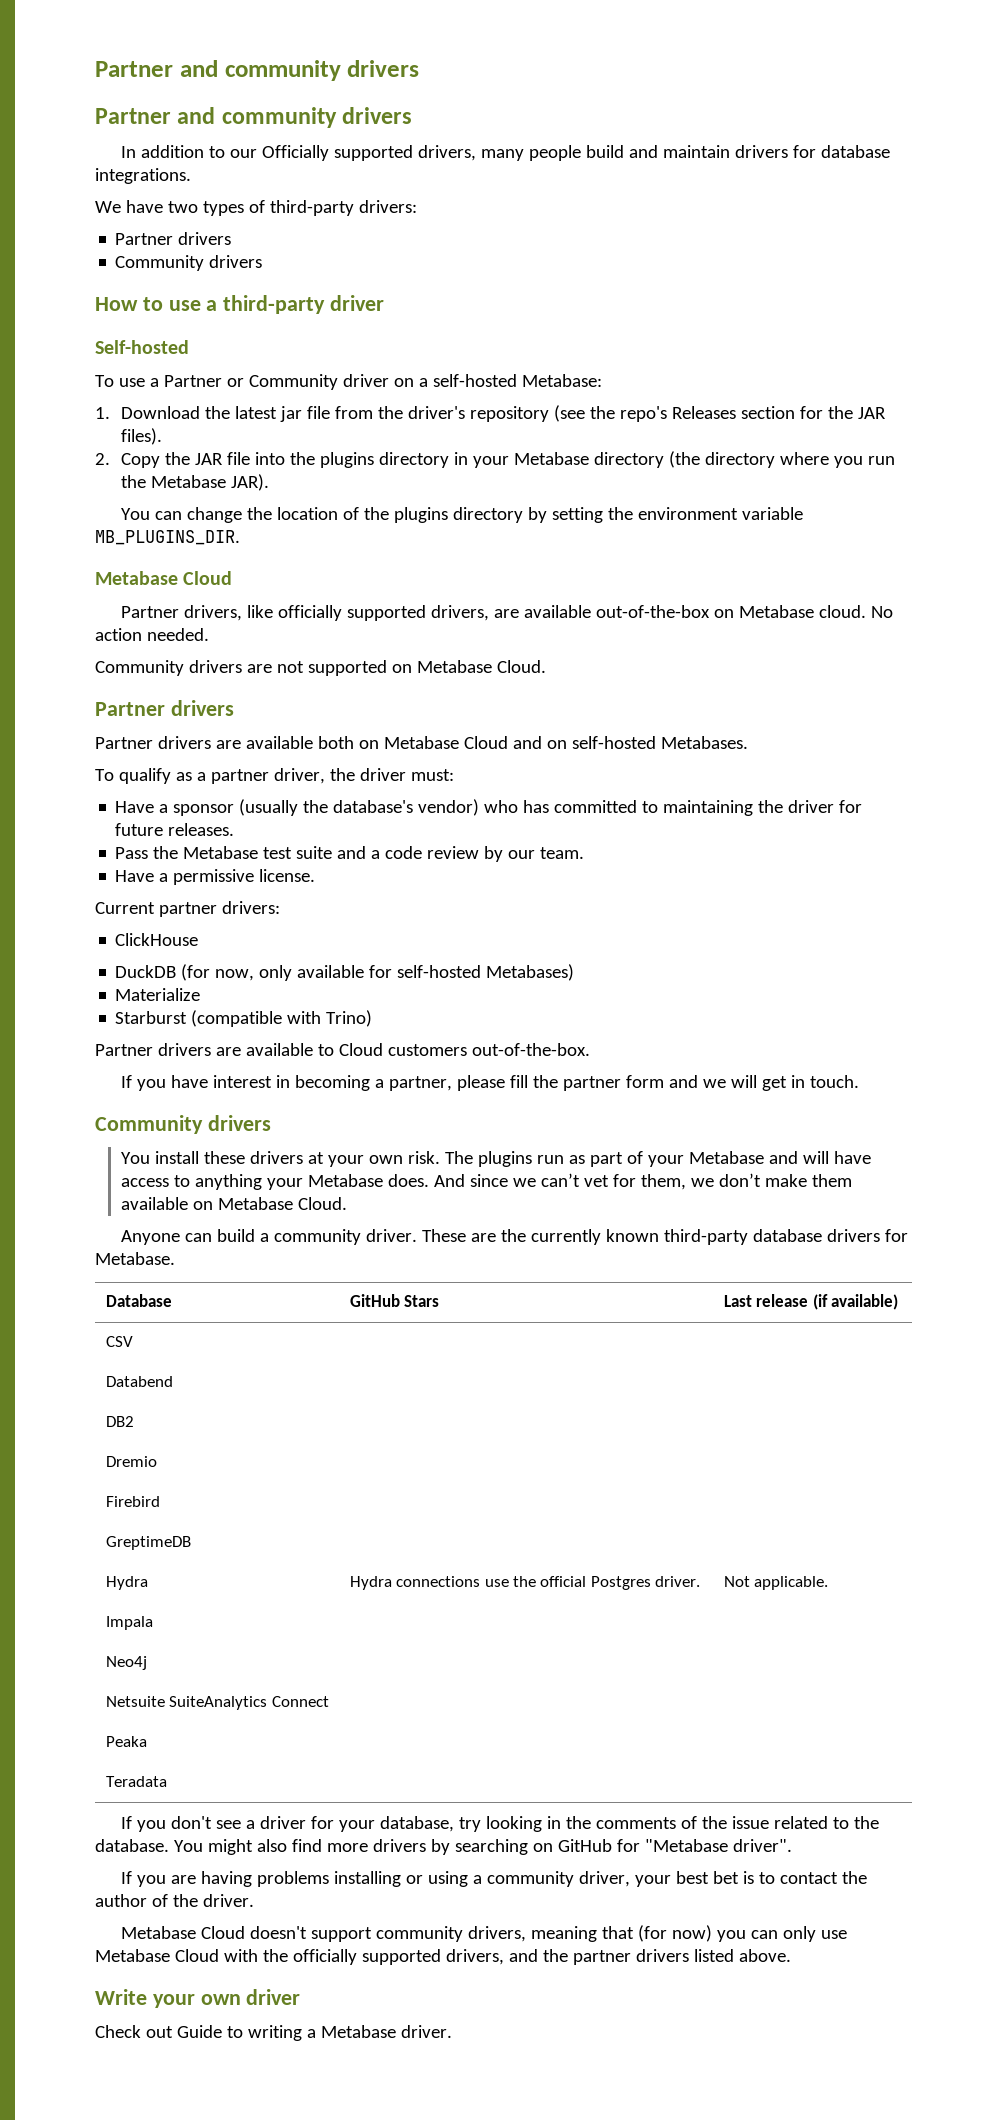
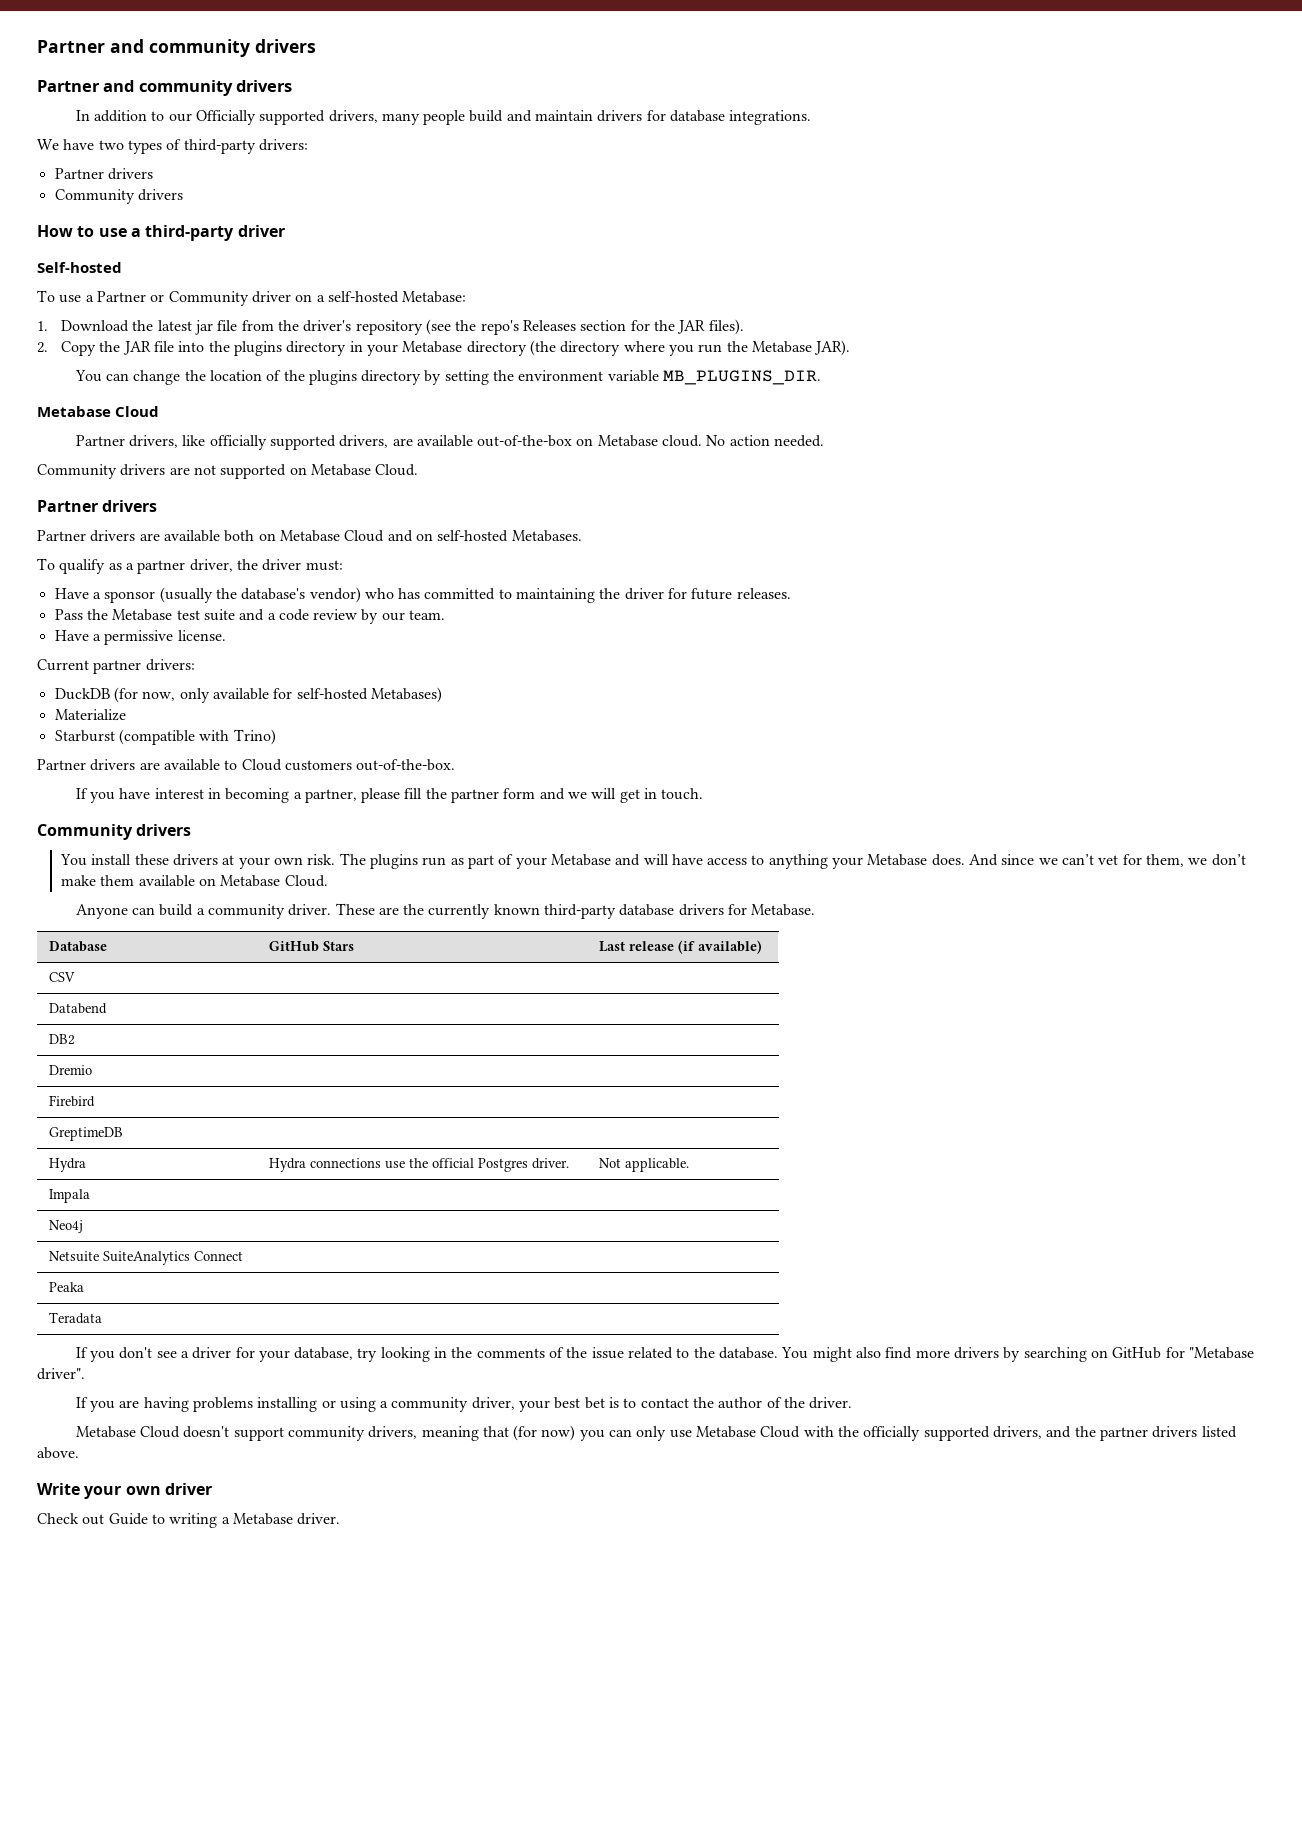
[115,933,199,946] // ClickHouse -> (195, 665) none

